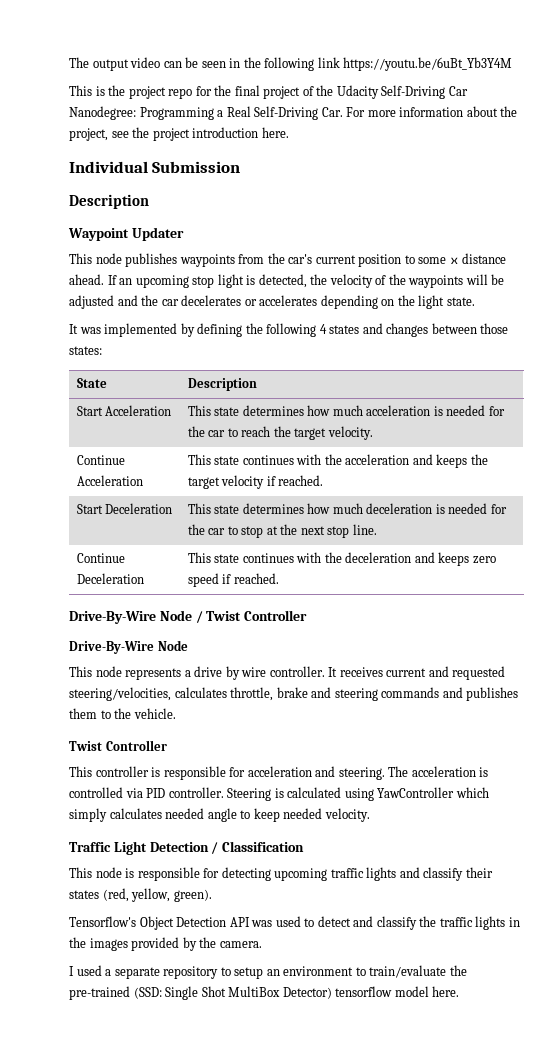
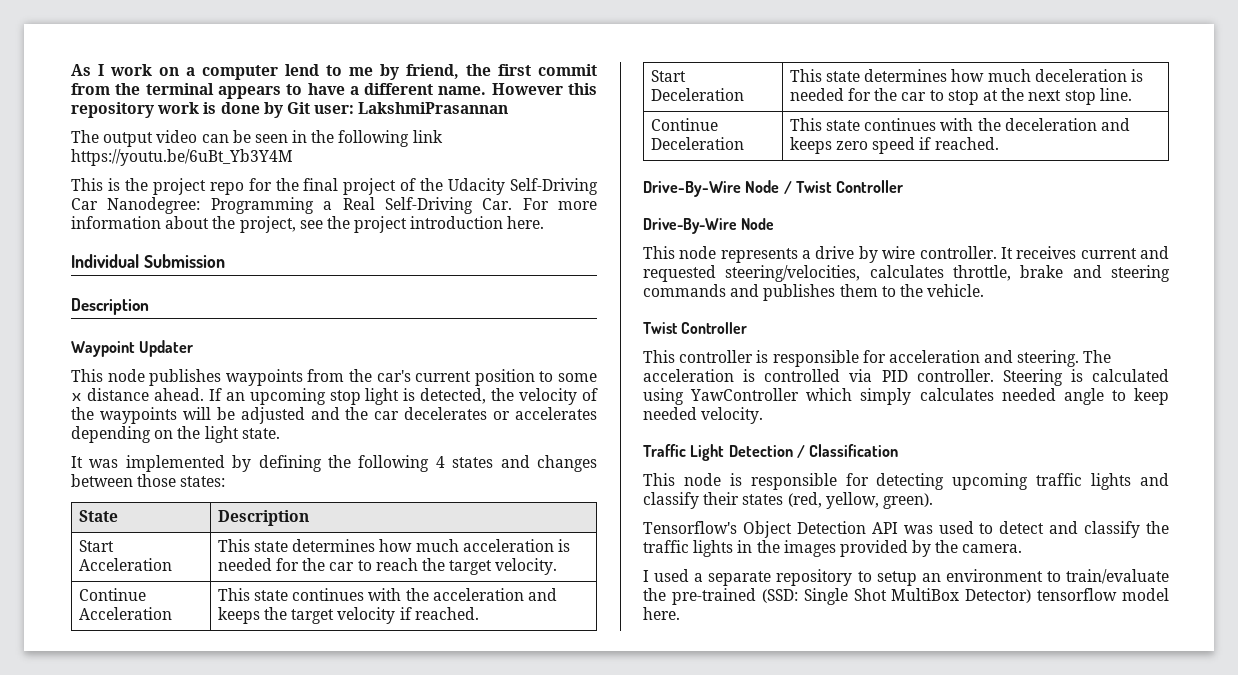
(69, 62) none -> [71,64,597,80] [71,83,597,99] [71,102,509,118] As I work on a computer lend to me by friend, the first commit from the terminal appears to have a different name. However this repository work is done by Git user: LakshmiPrasannan //

